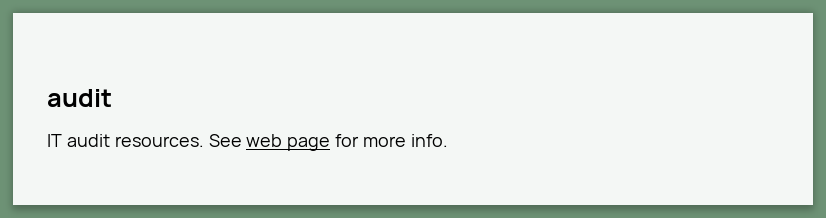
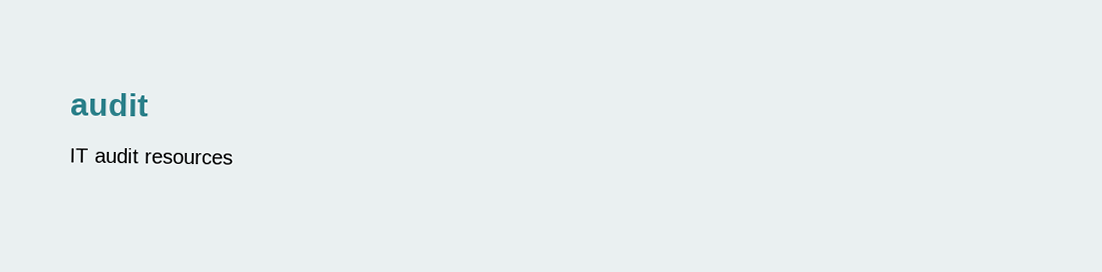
[114,134,448,151] resources. See web page for more info. -> [144,151,233,165] resources

